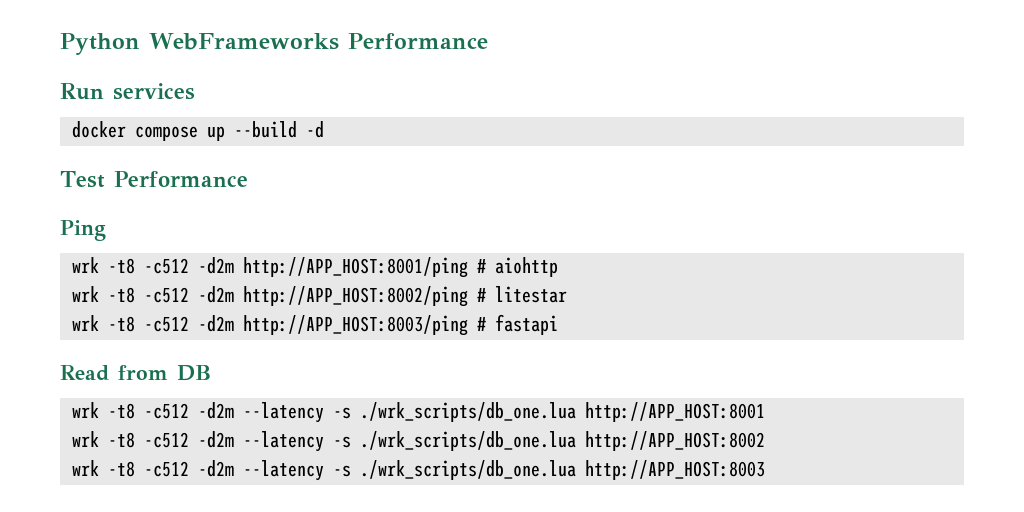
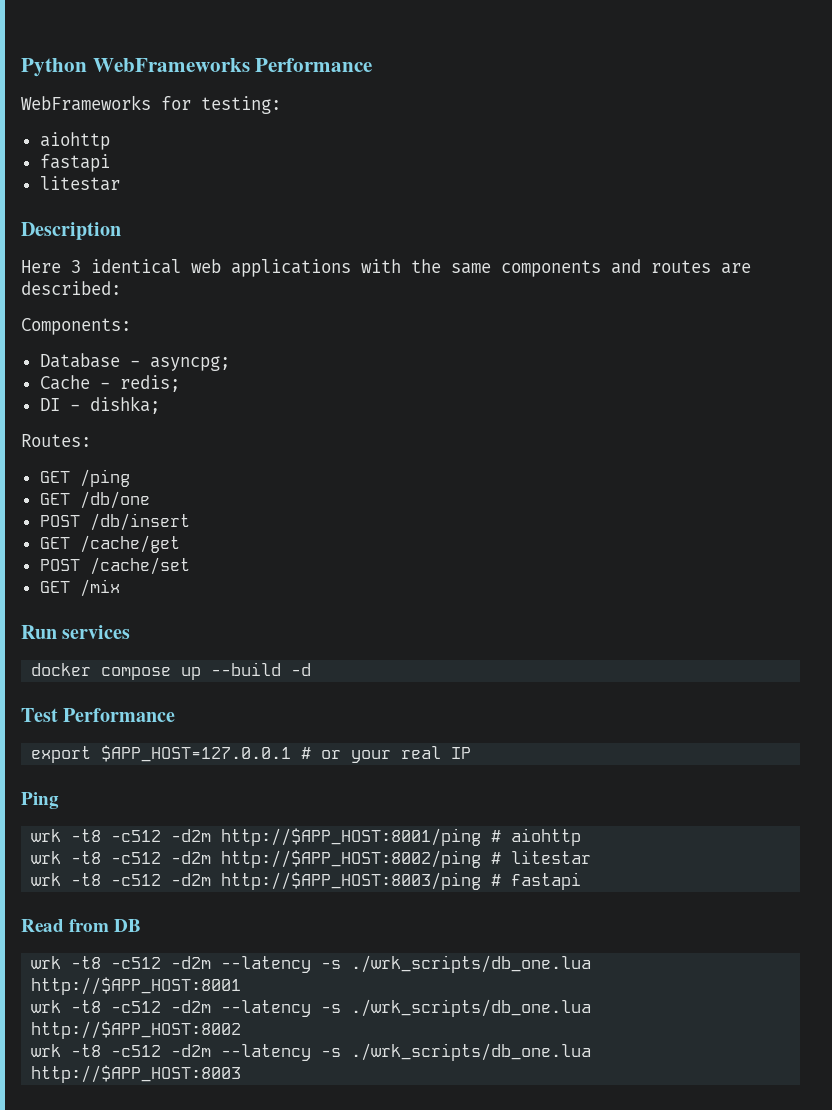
(488, 41) none -> [21,95,281,114] [39,132,110,150] [39,154,110,172] [39,176,120,191] [21,222,121,240] [21,259,751,277] [21,281,121,295] [21,318,131,335] [39,353,230,371] [39,375,180,392] [39,396,160,414] [21,434,91,447] [39,469,130,487] [39,491,150,509] [39,513,190,531] [39,535,180,553] [39,557,190,575] [39,579,120,597] // WebFrameworks for testing: // aiohttp // fastapi // litestar // Description // Here 3 identical web applications with the same components and routes are described: // Components: // Database - asyncpg; // Cache - redis; // DI - dishka; // Routes: // GET /ping // GET /db/one // POST /db/insert // GET /cache/get // POST /cache/set // GET /mix
(248, 179) none -> [31,745,472,763] // export $APP_HOST=127.0.0.1 # or your real IP
[243,257,469,278] http://APP_HOST:8001/ping -> [221,828,482,846] http://$APP_HOST:8001/ping
[243,286,469,307] http://APP_HOST:8002/ping -> [221,850,482,868] http://$APP_HOST:8002/ping
[243,315,469,336] http://APP_HOST:8003/ping -> [221,872,482,890] http://$APP_HOST:8003/ping
[585,402,766,422] [72,431,766,452] [72,460,766,481] http://APP_HOST:8001 // wrk -t8 -c512 -d2m --latency -s ./wrk_scripts/db_one.lua http://APP_HOST:8002 // wrk -t8 -c512 -d2m --latency -s ./wrk_scripts/db_one.lua http://APP_HOST:8003 -> [31,977,242,995] [31,999,592,1017] [31,1021,242,1039] [31,1043,592,1061] [31,1065,242,1083] http://$APP_HOST:8001 // wrk -t8 -c512 -d2m --latency -s ./wrk_scripts/db_one.lua http://$APP_HOST:8002 // wrk -t8 -c512 -d2m --latency -s ./wrk_scripts/db_one.lua http://$APP_HOST:8003

